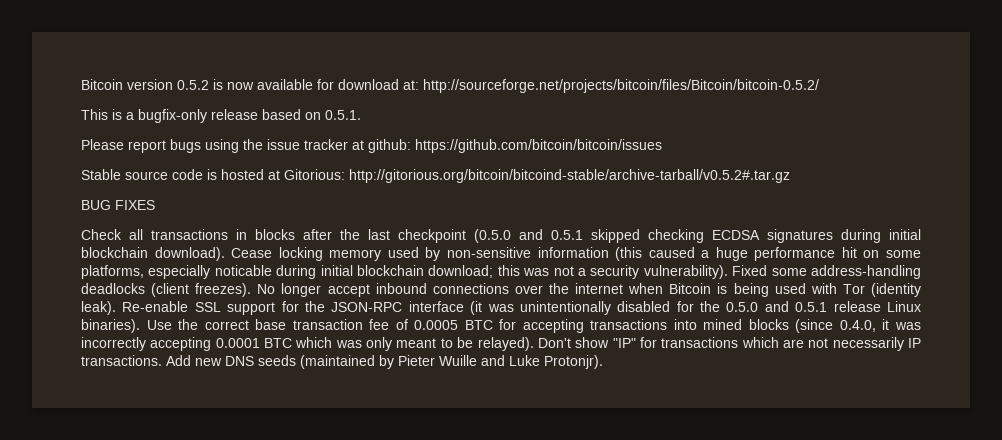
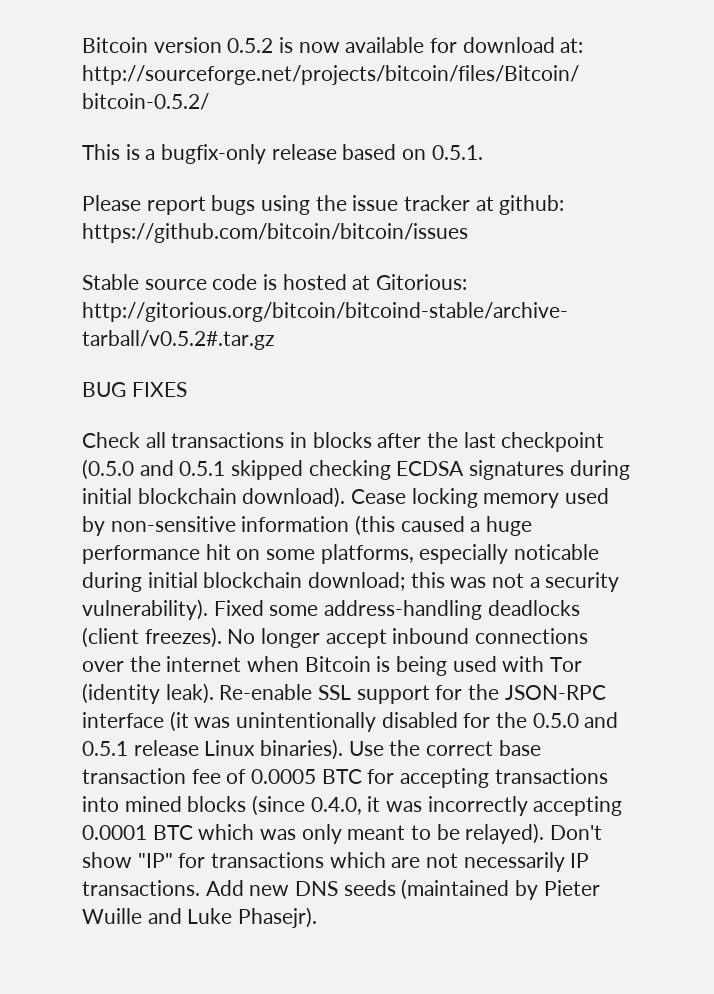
[544,355,603,369] Protonjr). -> [238,907,318,928] Phasejr).

